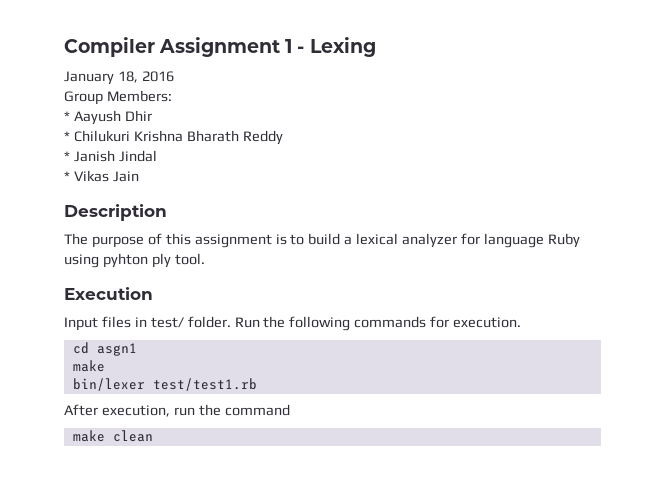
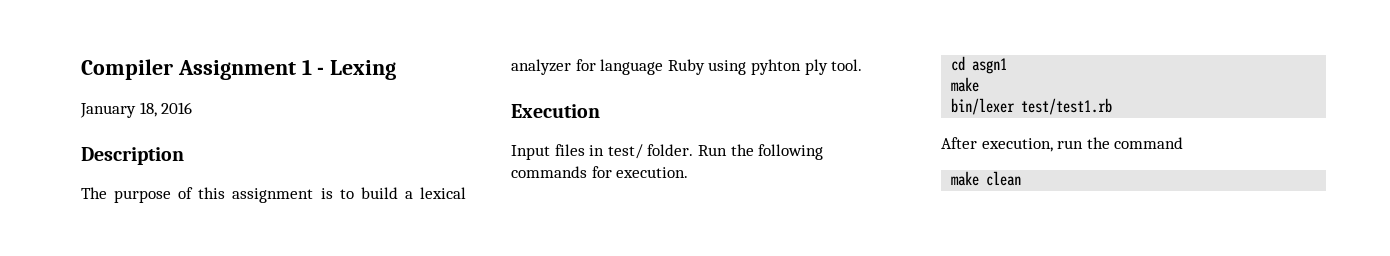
[64,90,172,105] [64,110,152,125] [64,130,283,145] [64,150,157,162] [64,170,139,182] // Group Members: // * Aayush Dhir // * Chilukuri Krishna Bharath Reddy // * Janish Jindal // * Vikas Jain -> (193, 108) none

